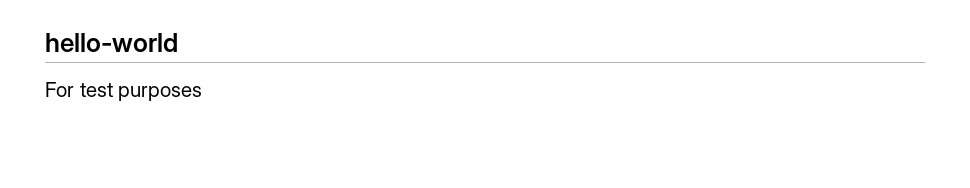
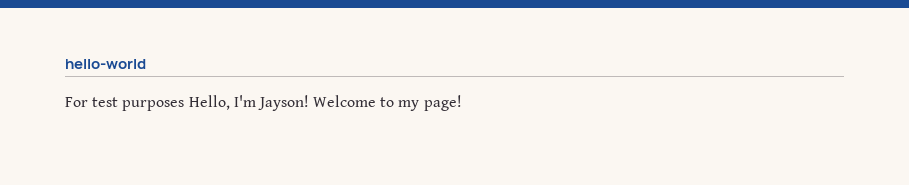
(203, 93) none -> [188,95,462,111] Hello, I'm Jayson! Welcome to my page!

